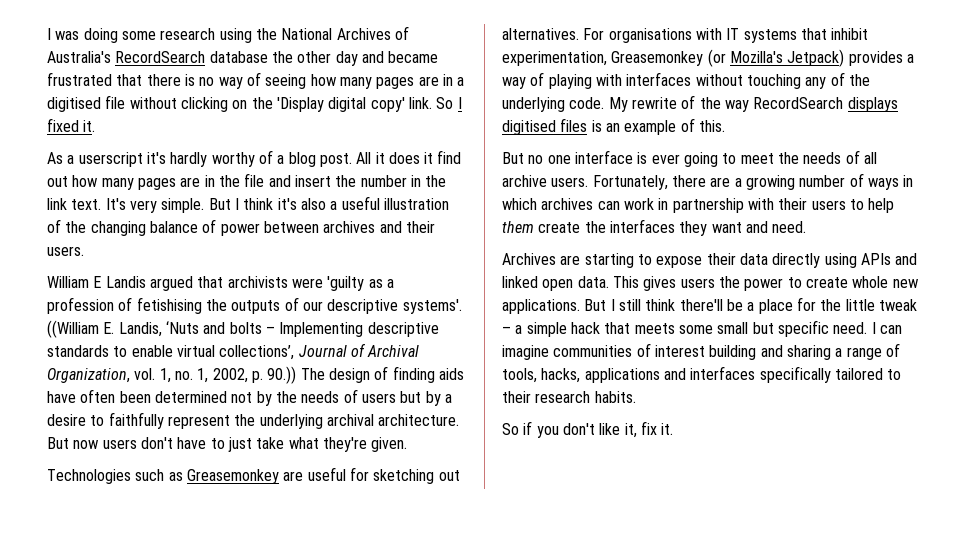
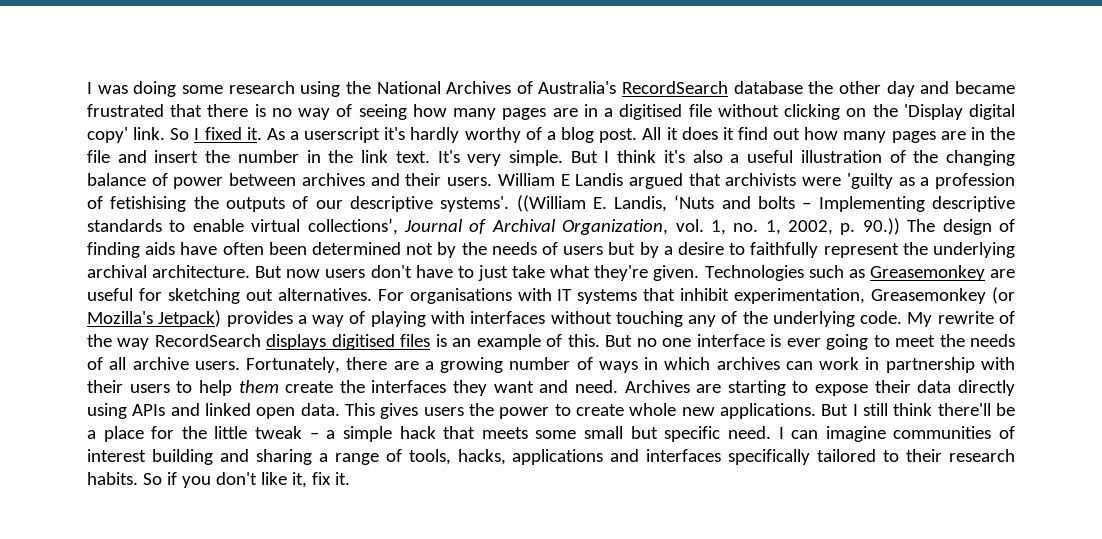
(96, 126) // -> (262, 133) none
(84, 251) // -> (493, 181) none
(408, 444) // -> (700, 273) none
(725, 126) // -> (600, 340) none
(807, 227) // -> (618, 386) none
(636, 397) // -> (138, 478) none

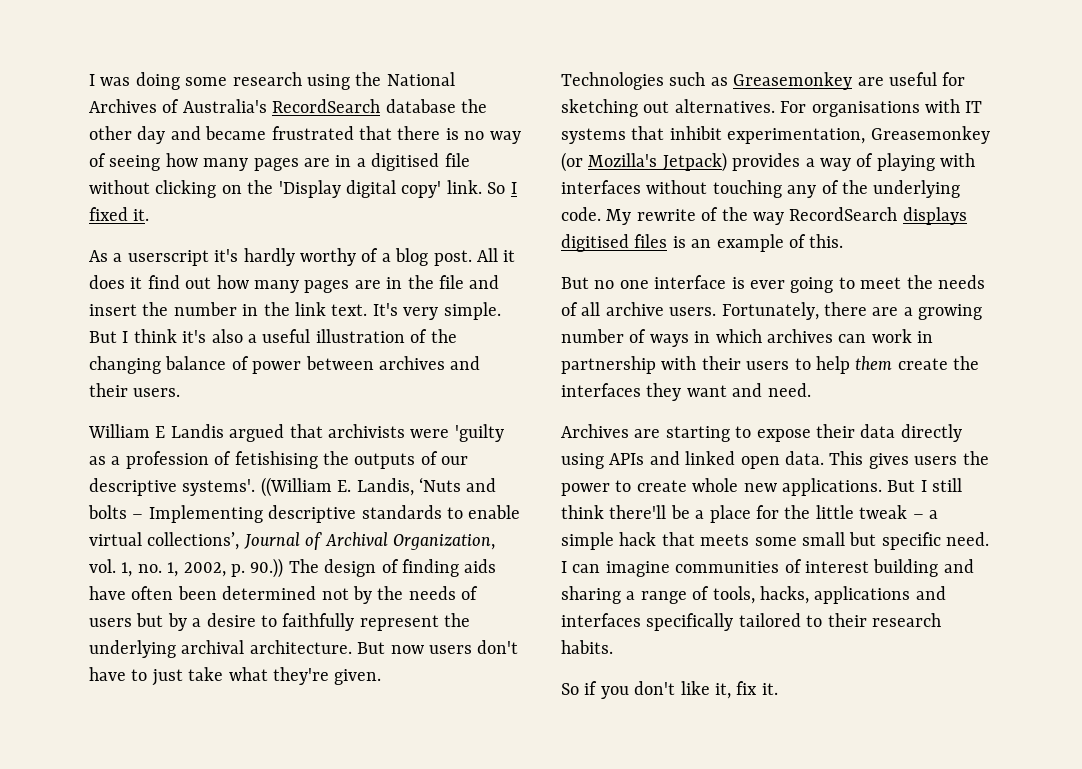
(262, 133) none -> (150, 215) //
(493, 181) none -> (181, 392) //
(700, 273) none -> (382, 677) //
(600, 340) none -> (844, 241) //
(618, 386) none -> (811, 390) //
(138, 478) none -> (613, 647) //

